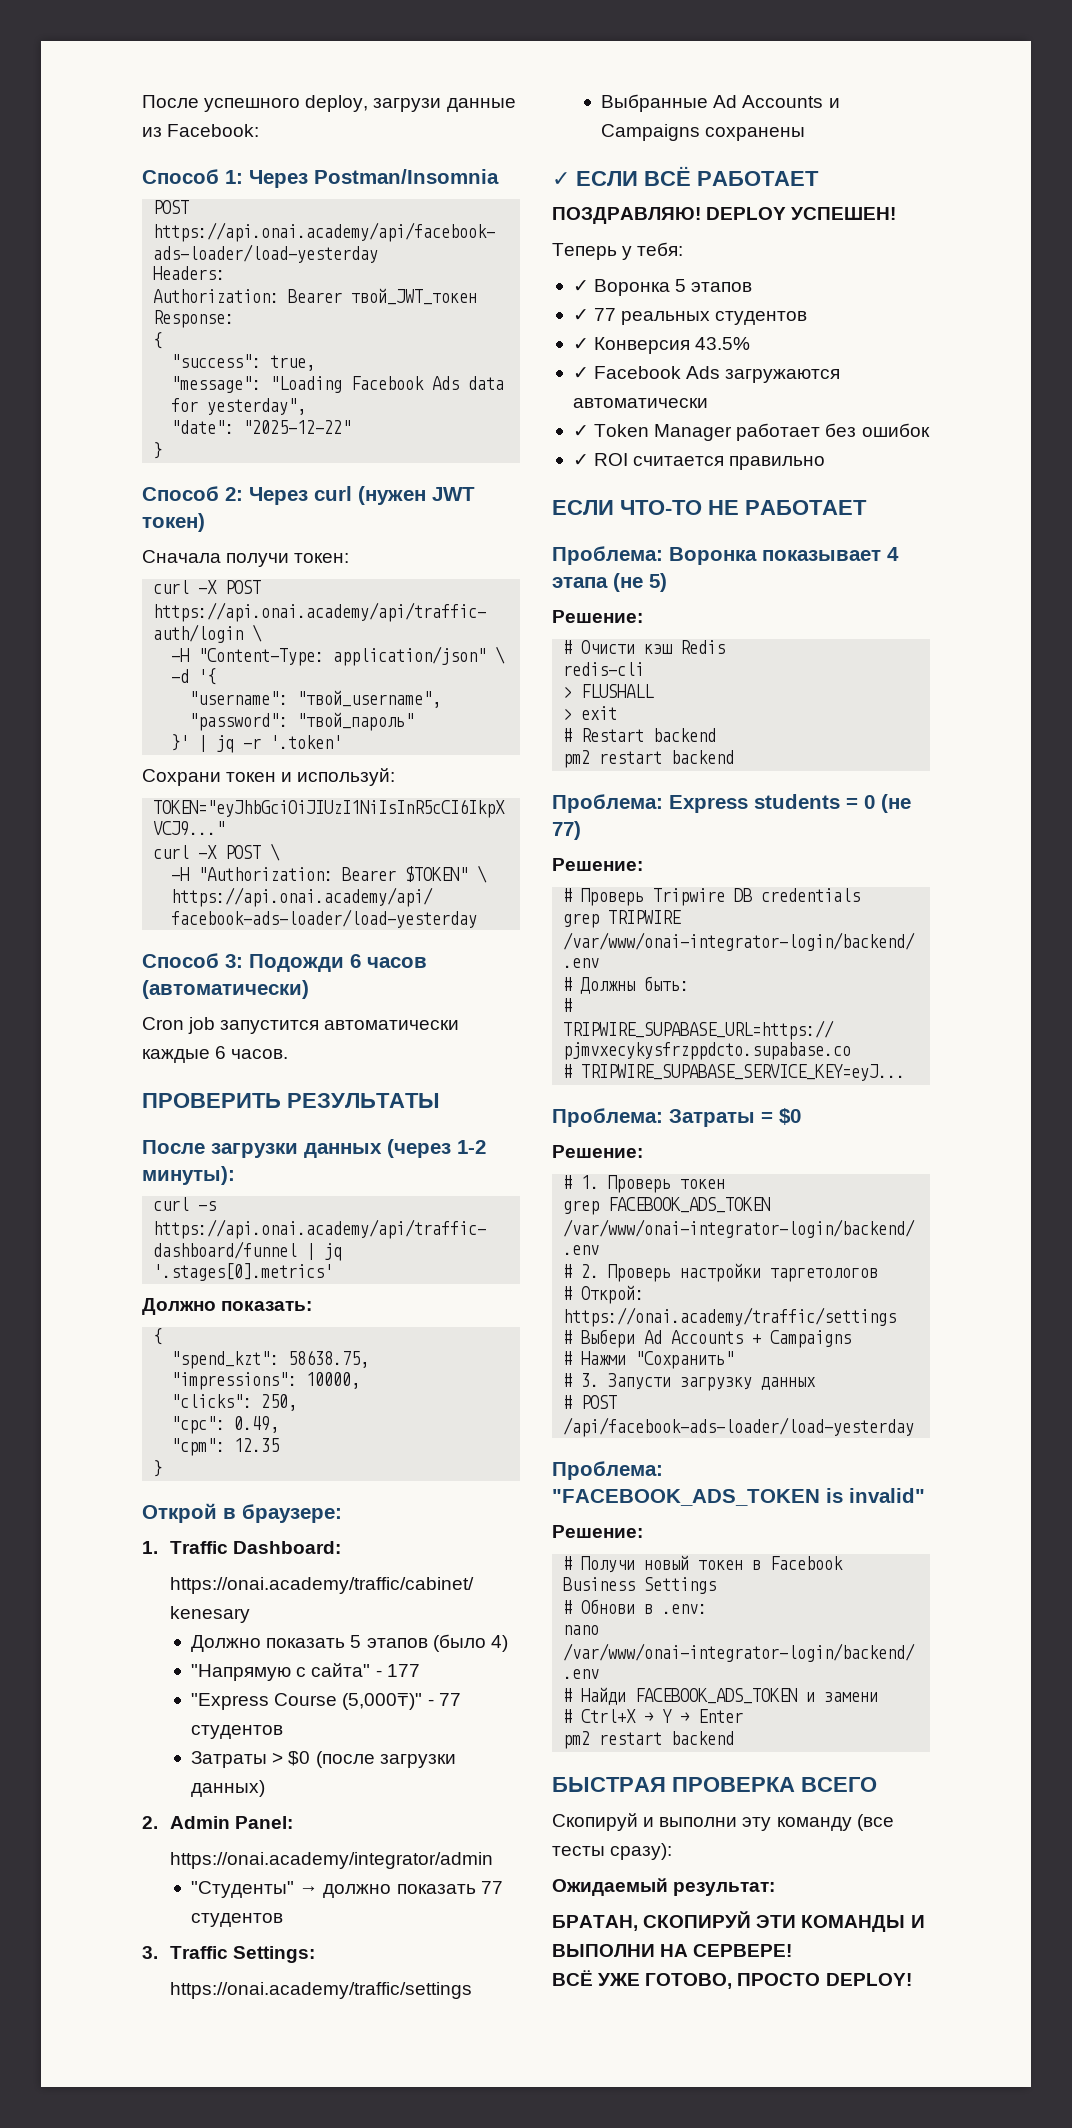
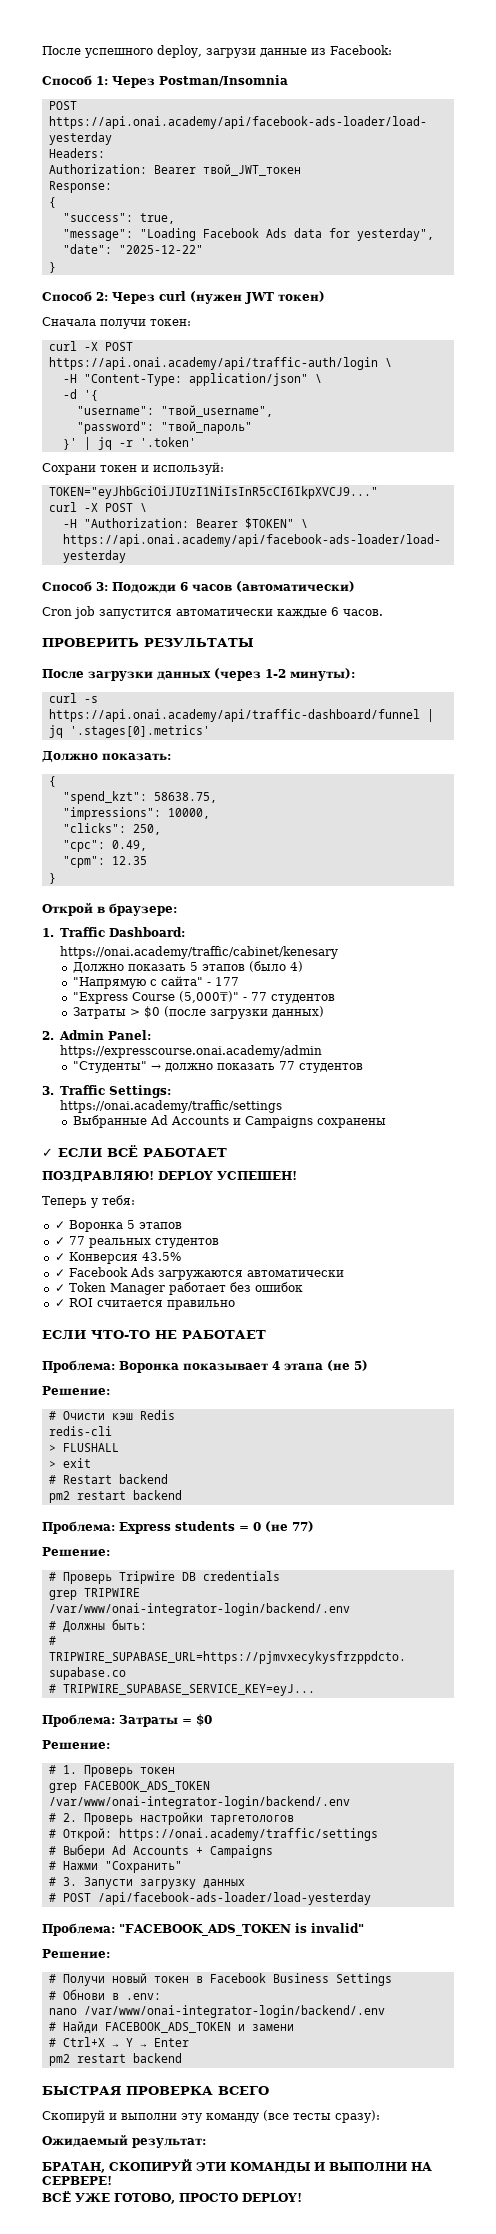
[170,1852,494,1869] https://onai.academy/integrator/admin -> [60,1045,323,1058] https://expresscourse.onai.academy/admin

